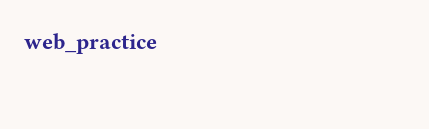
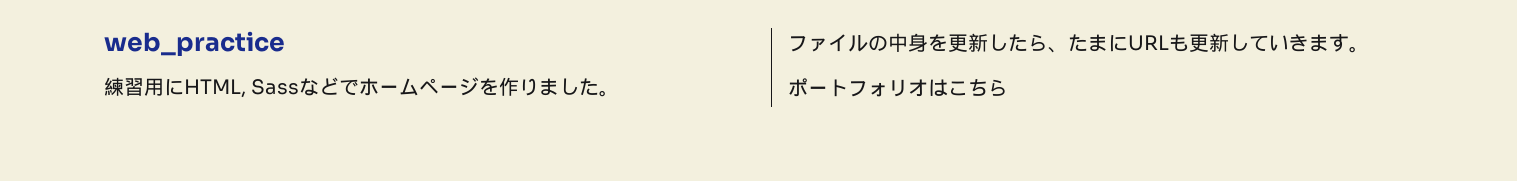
(157, 43) none -> [104,77,620,98] [788,33,1369,53] [788,78,1008,97] // 練習用にHTML, Sassなどでホームページを作りました。 // ファイルの中身を更新したら、たまにURLも更新していきます。 // ポートフォリオはこちら

